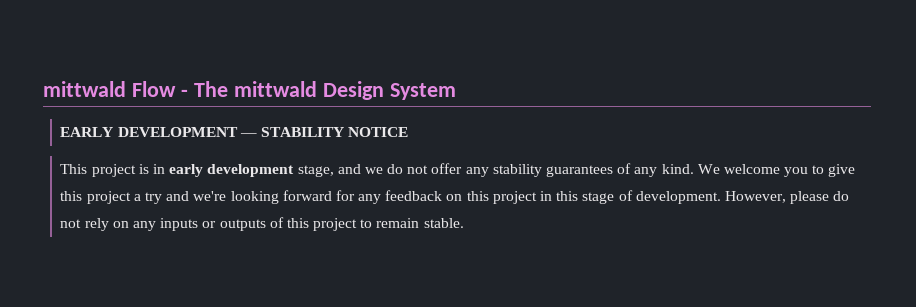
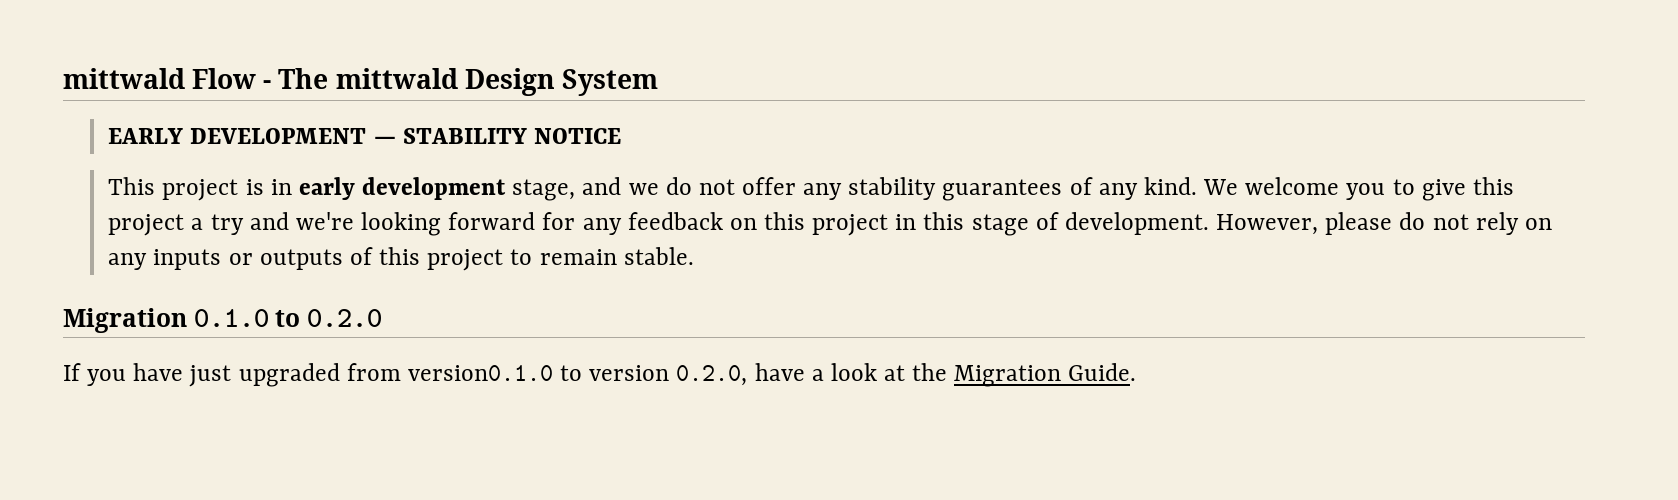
(464, 223) none -> [63,308,382,333] [63,363,1137,387] // Migration 0.1.0 to 0.2.0 // If you have just upgraded from version0.1.0 to version 0.2.0, have a look at the Migration Guide.

